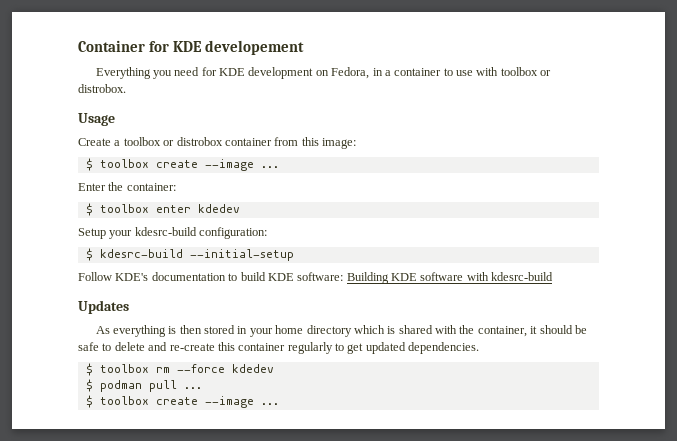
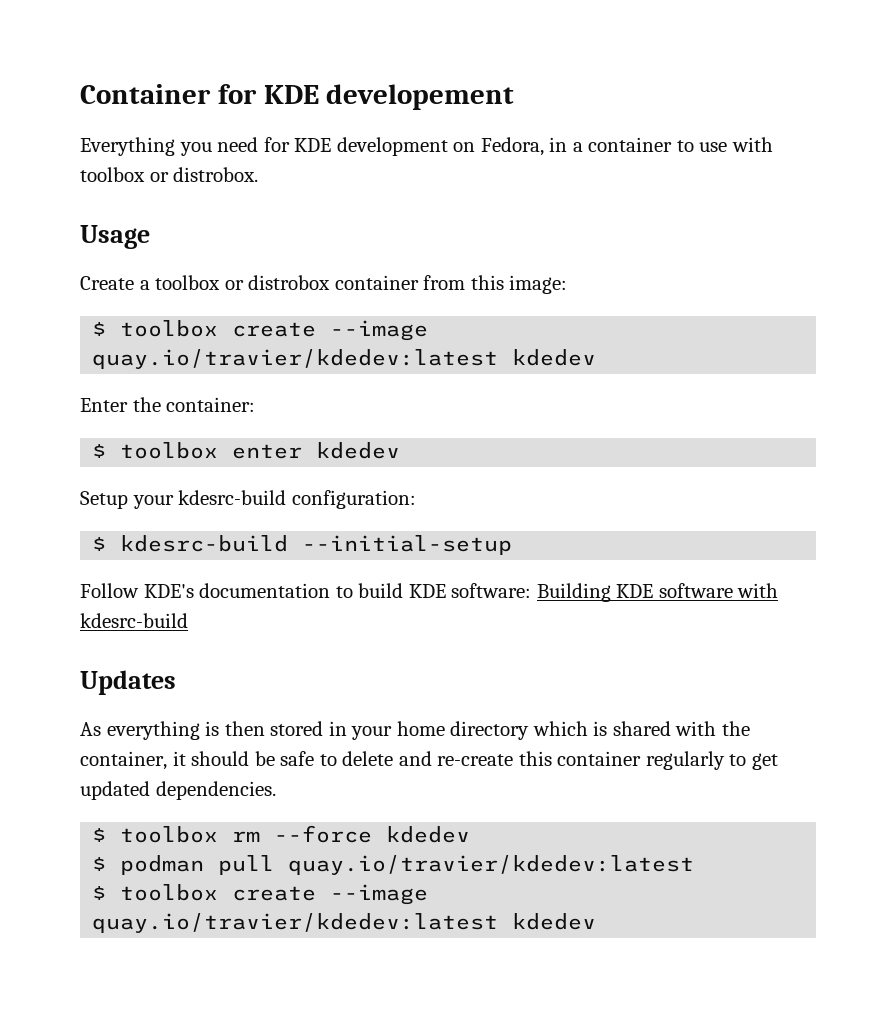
[260,166,279,168] ... -> [92,349,597,369] quay.io/travier/kdedev:latest kdedev
[183,387,202,389] [85,395,279,408] ... // $ toolbox create --image ... -> [288,855,695,875] [92,884,429,905] [92,913,597,933] quay.io/travier/kdedev:latest // $ toolbox create --image quay.io/travier/kdedev:latest kdedev

